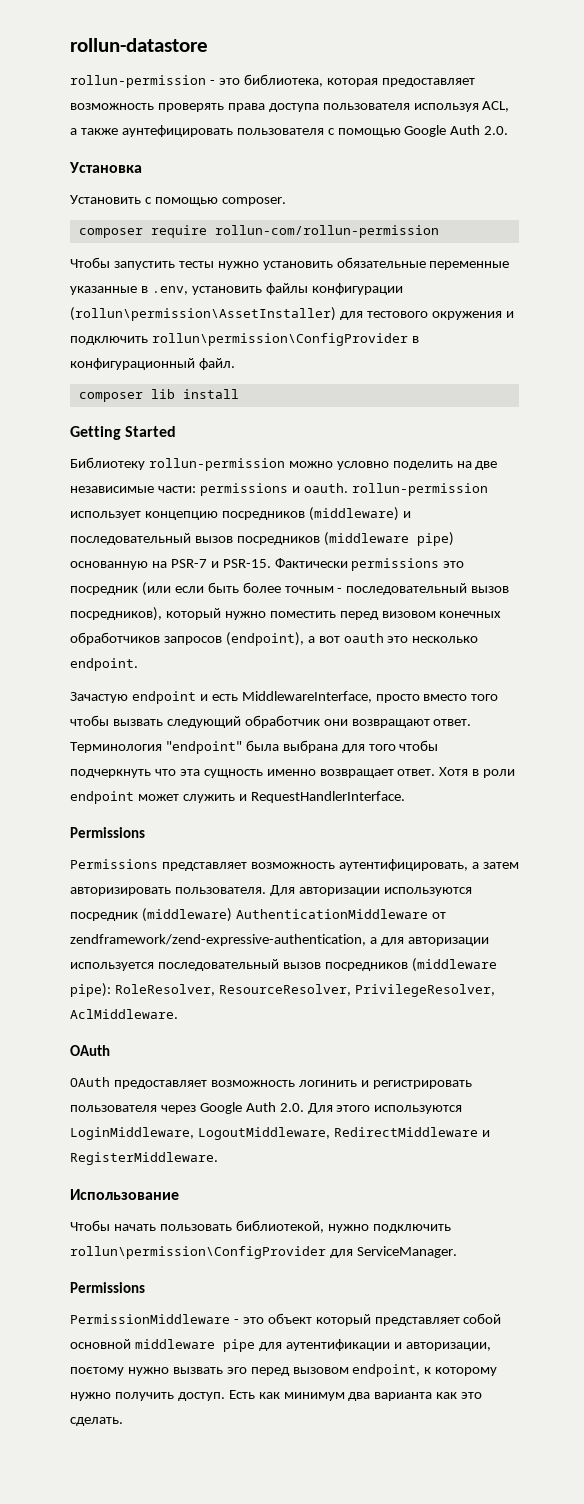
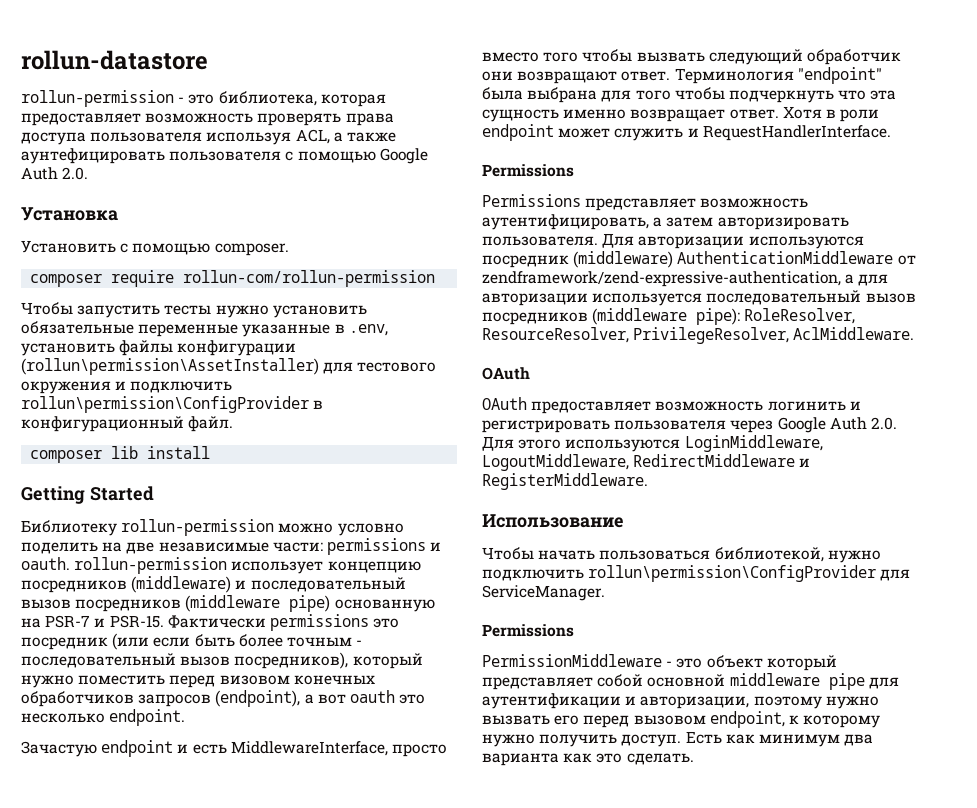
[159,1224,232,1231] пользовать -> [599,550,711,560] пользоваться
[70,1367,124,1376] поєтому -> [753,696,822,709] поэтому
[226,1367,247,1374] эго -> [554,715,580,725] его

